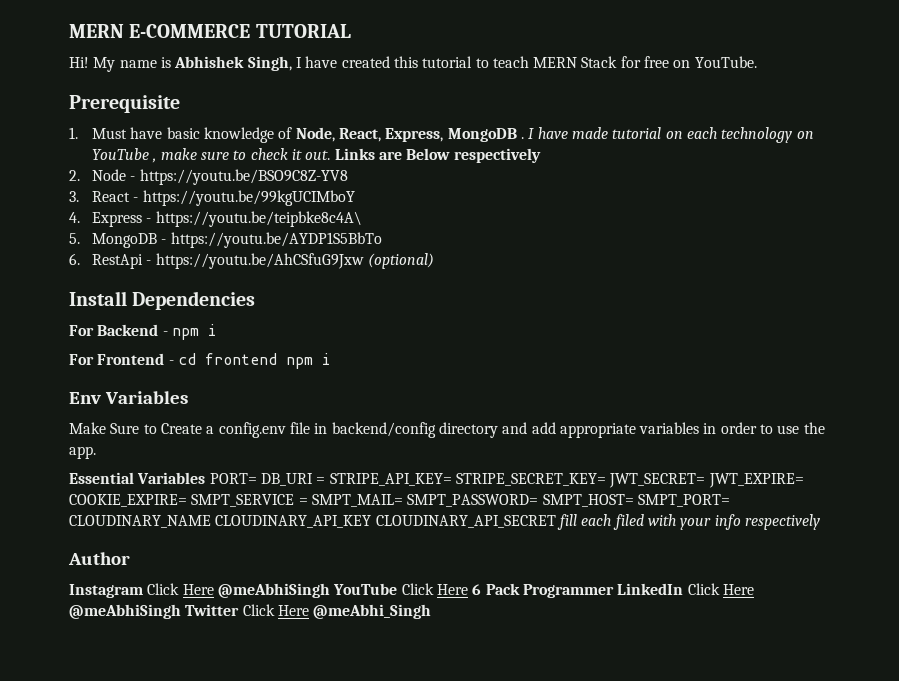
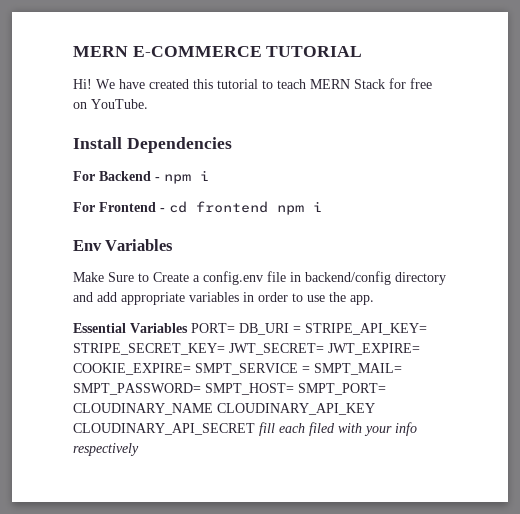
[93,56,302,72] My name is Abhishek Singh, I -> [96,79,115,89] We
[69,95,180,113] [69,127,814,143] [92,148,541,163] [69,169,348,185] [69,190,355,206] [69,211,362,227] [69,232,382,248] [69,253,435,269] // Prerequisite // 1. Must have basic knowledge of Node, React, Express, MongoDB . I have made tutorial on each technology on YouTube , make sure to check it out. Links are Below respectively // 2. Node - https://youtu.be/BSO9C8Z-YV8 // 3. React - https://youtu.be/99kgUCIMboY // 4. Express - https://youtu.be/teipbke8c4A\ // 5. MongoDB - https://youtu.be/AYDP1S5BbTo // 6. RestApi - https://youtu.be/AhCSfuG9Jxw (optional) -> (148, 104) none
[68,552,130,565] [69,583,754,598] [69,604,432,619] // Author // Instagram Click Here @meAbhiSingh YouTube Click Here 6 Pack Programmer LinkedIn Click Here @meAbhiSingh Twitter Click Here @meAbhi_Singh -> (139, 449) none

